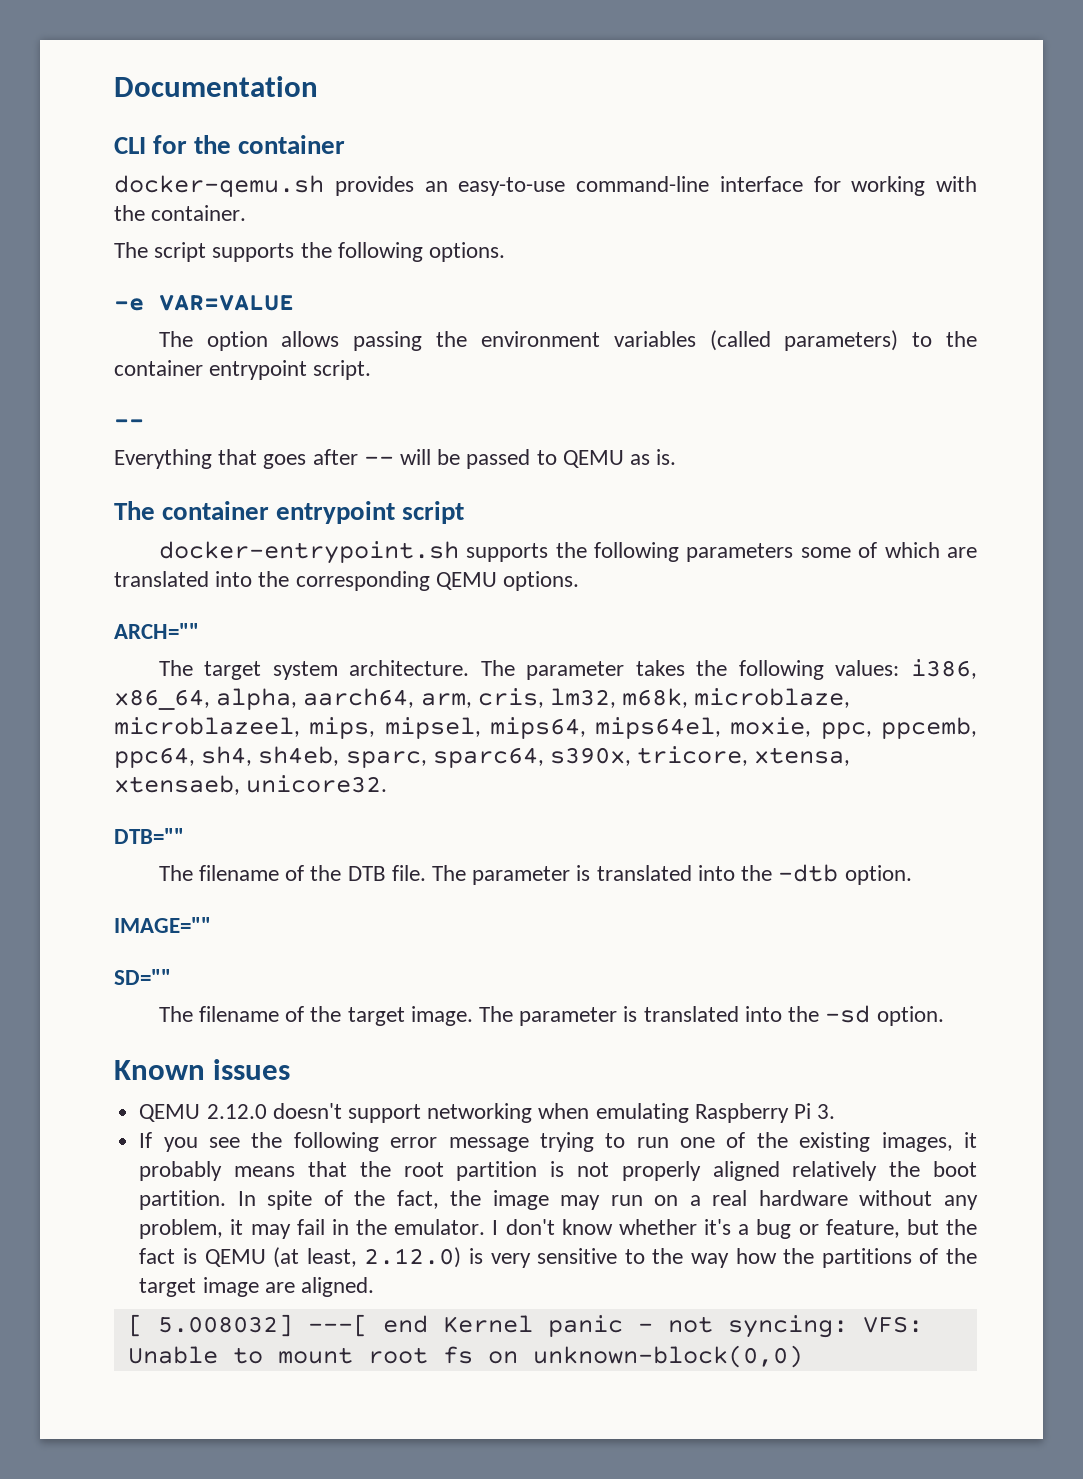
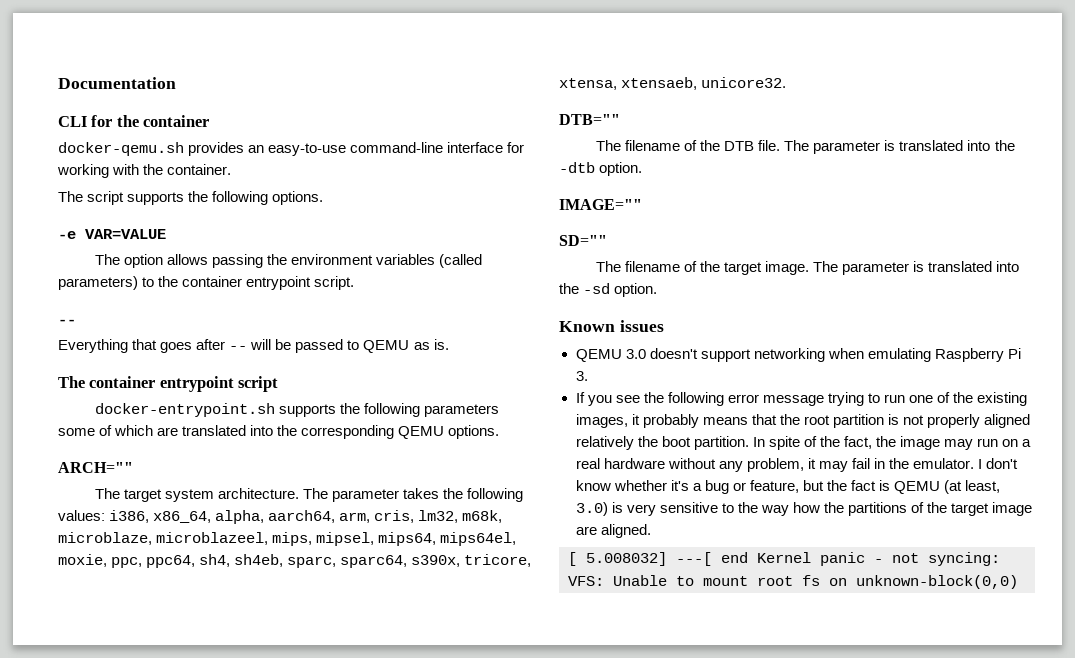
[881,717,978,739] ppcemb, -> (143, 562) none
[206,1104,267,1119] 2.12.0 -> [625,349,646,359] 3.0
[364,1247,462,1268] 2.12.0) -> [575,502,608,516] 3.0)

